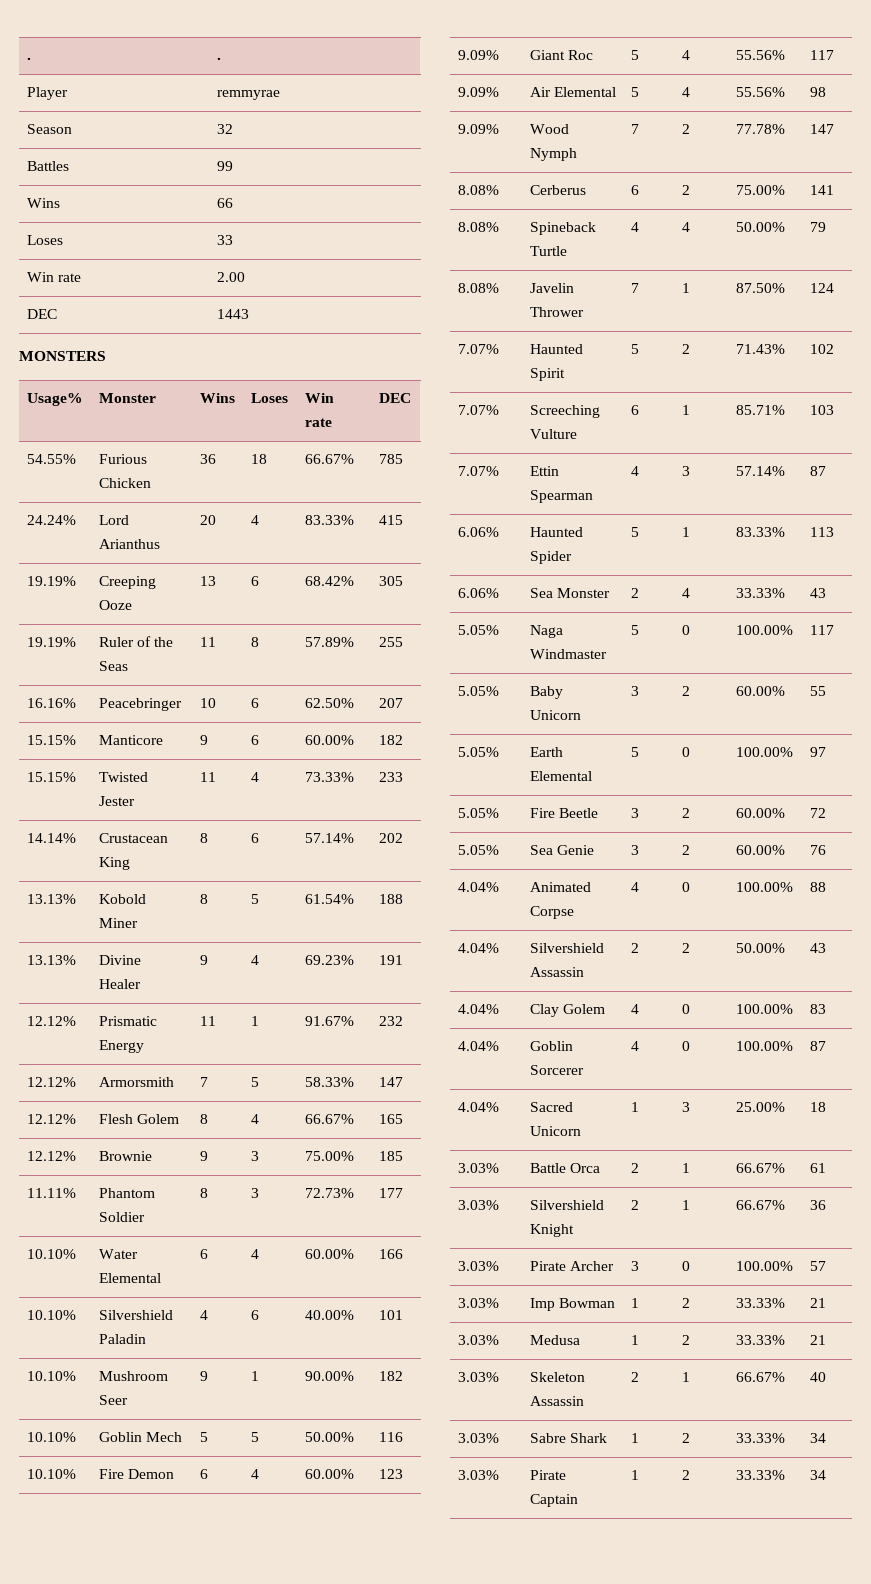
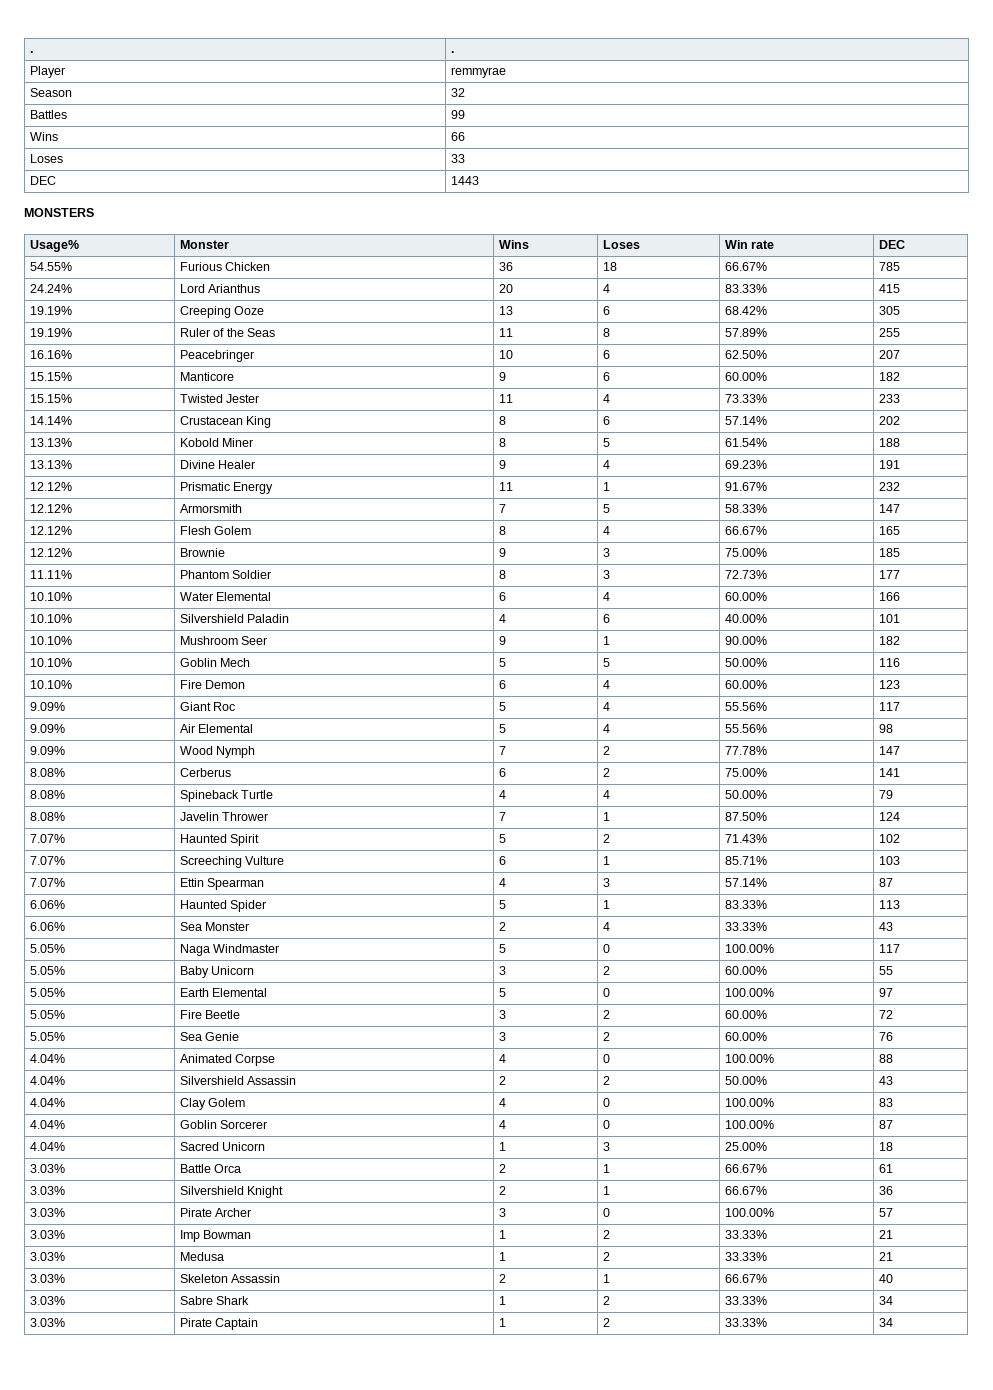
[26,272,82,282] [216,272,245,282] // Win rate | 2.00 -> (465, 158) none

